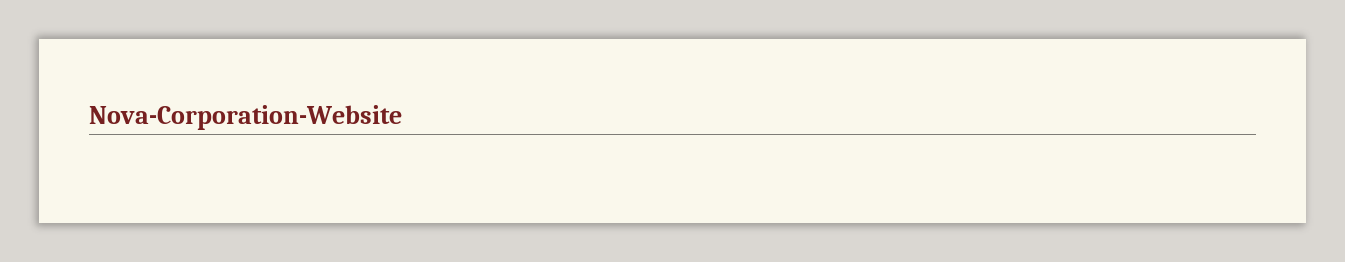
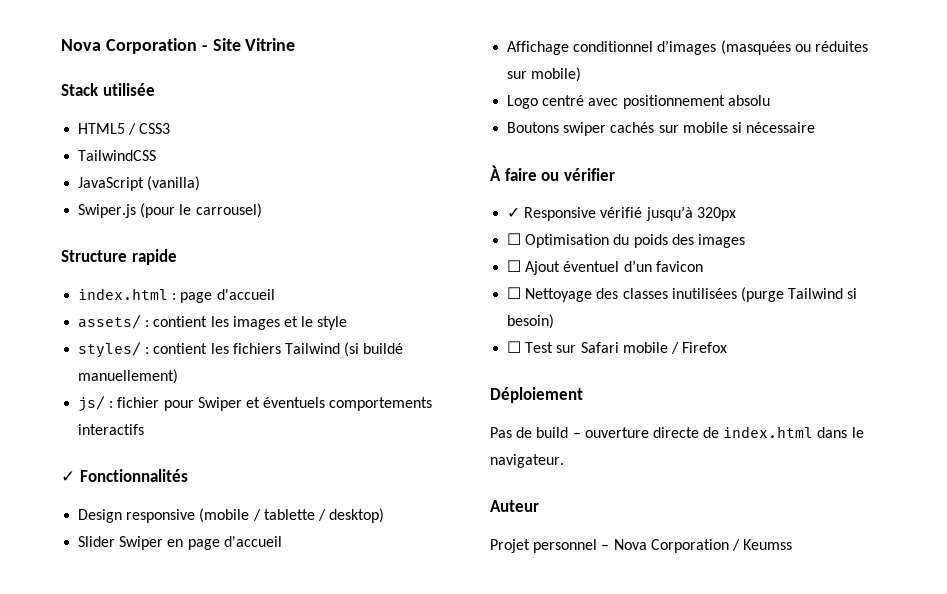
[89,105,402,130] Nova-Corporation-Website -> [61,38,296,54] [61,83,155,96] [78,123,171,135] [78,150,157,161] [78,176,201,191] [78,203,262,218] [61,249,177,265] [78,288,275,303] [78,314,348,330] [78,341,404,358] [78,369,179,384] [78,395,433,412] [78,424,145,435] [61,469,188,482] [78,508,385,523] [78,536,282,550] [507,40,868,55] [507,67,582,82] [507,95,770,109] [507,122,816,136] [490,165,615,181] [507,206,736,221] [507,233,745,248] [507,260,703,275] [507,287,858,302] [507,314,555,329] [507,341,728,354] [490,387,583,403] [490,426,864,438] [490,454,564,468] [490,500,539,512] [490,539,793,553] Nova Corporation - Site Vitrine // Stack utilisée // HTML5 / CSS3 // TailwindCSS // JavaScript (vanilla) // Swiper.js (pour le carrousel) // Structure rapide // index.html : page d'accueil // assets/ : contient les images et le style // styles/ : contient les fichiers Tailwind (si buildé manuellement) // js/ : fichier pour Swiper et éventuels comportements interactifs // ✓ Fonctionnalités // Design responsive (mobile / tablette / desktop) // Slider Swiper en page d'accueil // Affichage conditionnel d’images (masquées ou réduites sur mobile) // Logo centré avec positionnement absolu // Boutons swiper cachés sur mobile si nécessaire // À faire ou vérifier // ✓ Responsive vérifié jusqu’à 320px // ☐ Optimisation du poids des images // ☐ Ajout éventuel d’un favicon // ☐ Nettoyage des classes inutilisées (purge Tailwind si besoin) // ☐ Test sur Safari mobile / Firefox // Déploiement // Pas de build – ouverture directe de index.html dans le navigateur. // Auteur // Projet personnel – Nova Corporation / Keumss

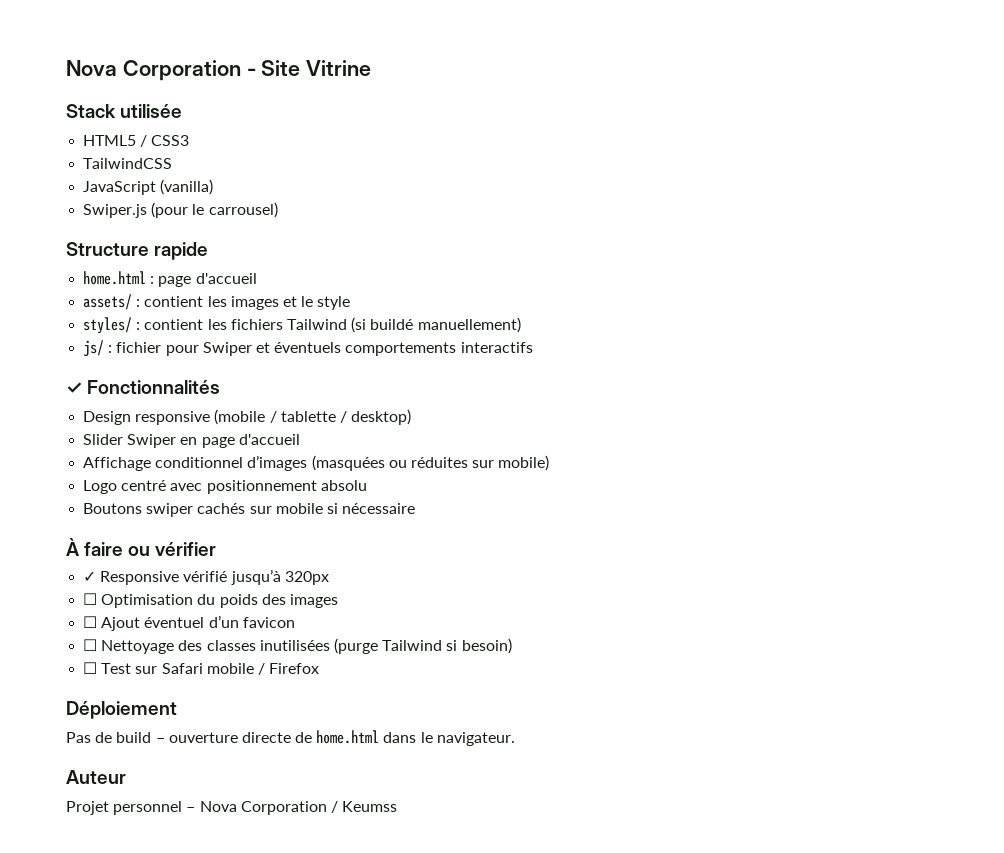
[78,288,169,300] index.html -> [83,271,147,285] home.html
[723,426,814,438] index.html -> [316,730,380,744] home.html

